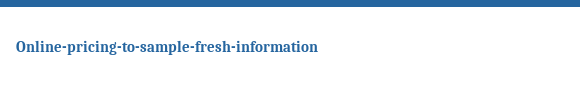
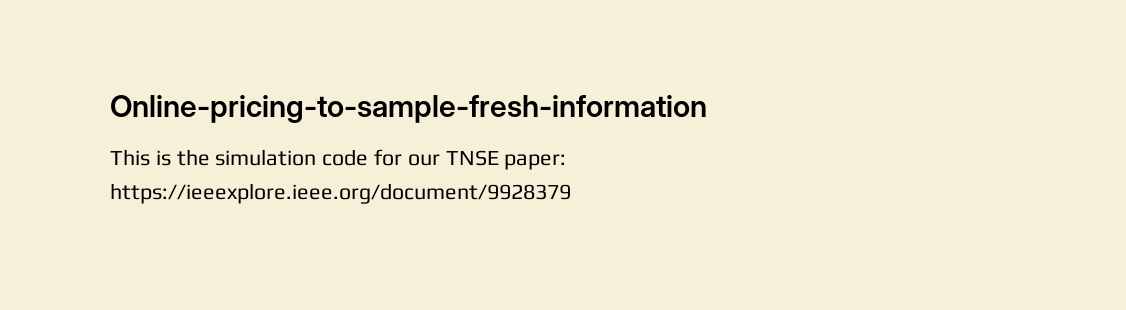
(318, 47) none -> [110,149,567,170] [110,183,571,204] // This is the simulation code for our TNSE paper: https://ieeexplore.ieee.org/document/9928379

